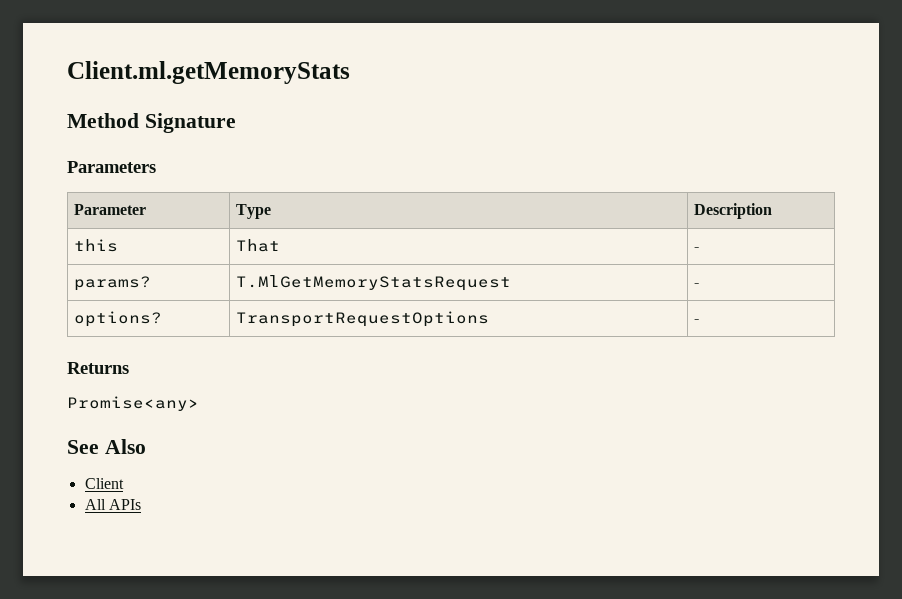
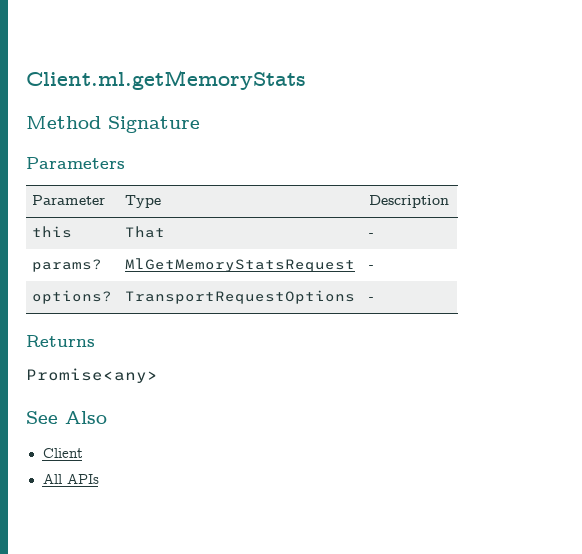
[235,275,511,291] T.MlGetMemoryStatsRequest -> [125,258,356,272] MlGetMemoryStatsRequest

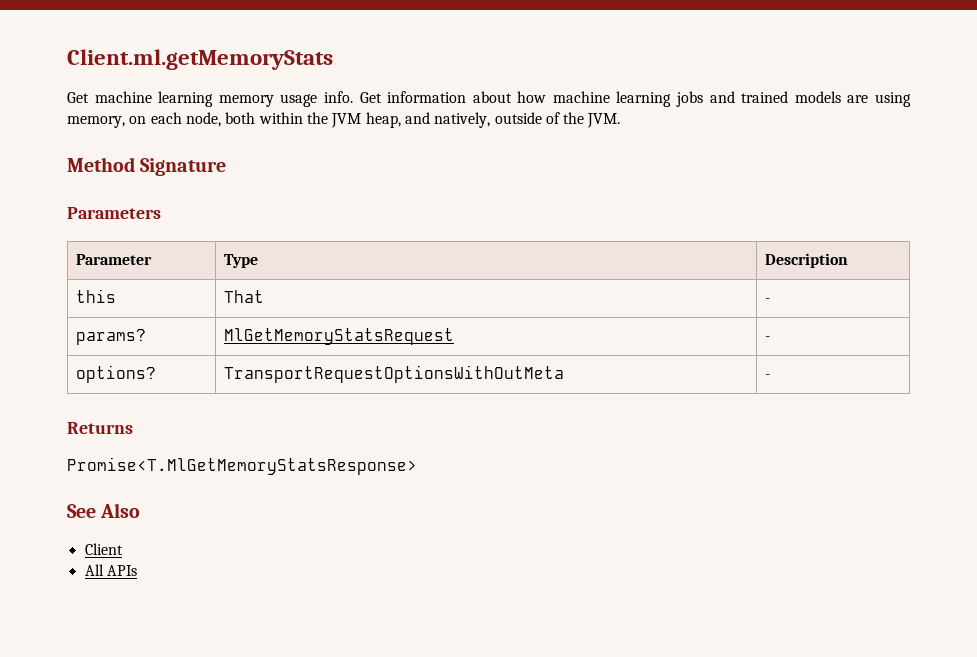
(306, 80) none -> [67,91,912,107] [67,112,621,128] // Get machine learning memory usage info. Get information about how machine learning jobs and trained models are using memory, on each node, both within the JVM heap, and natively, outside of the JVM.
[125,290,356,304] TransportRequestOptions -> [223,365,564,383] TransportRequestOptionsWithOutMeta
[26,368,158,383] Promise<any> -> [67,457,417,475] Promise<T.MlGetMemoryStatsResponse>

